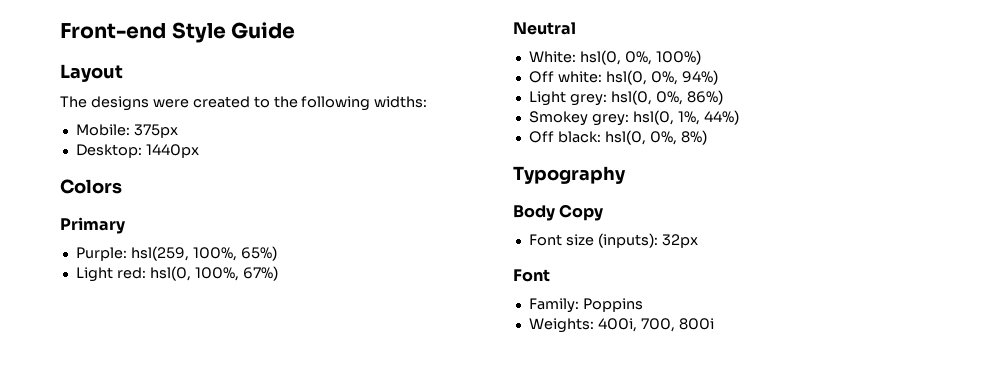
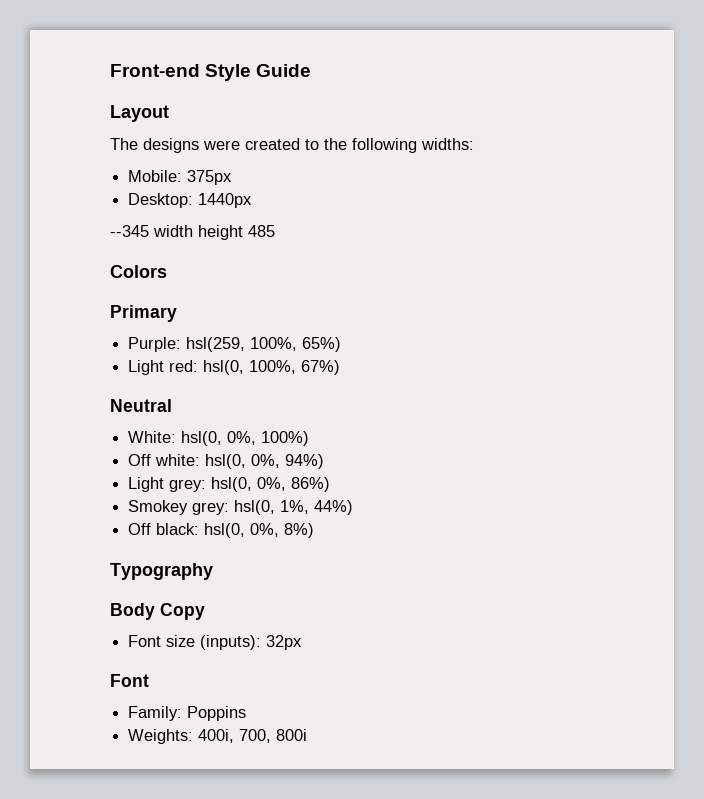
(199, 151) none -> [110,225,275,240] // --345 width height 485

